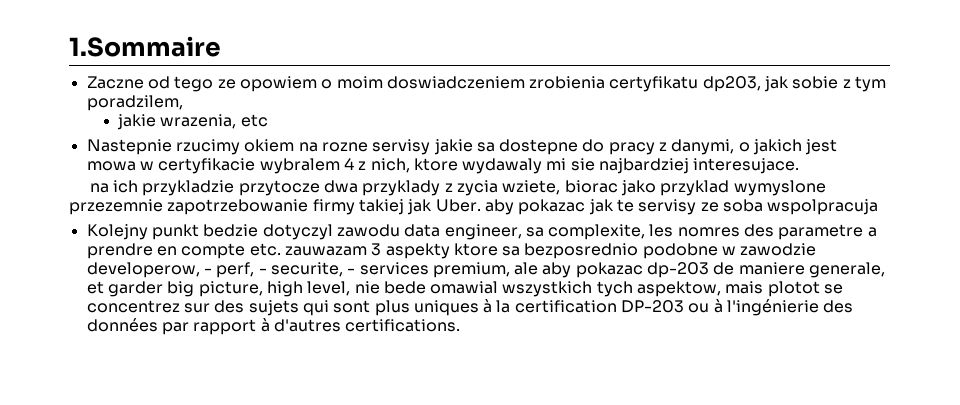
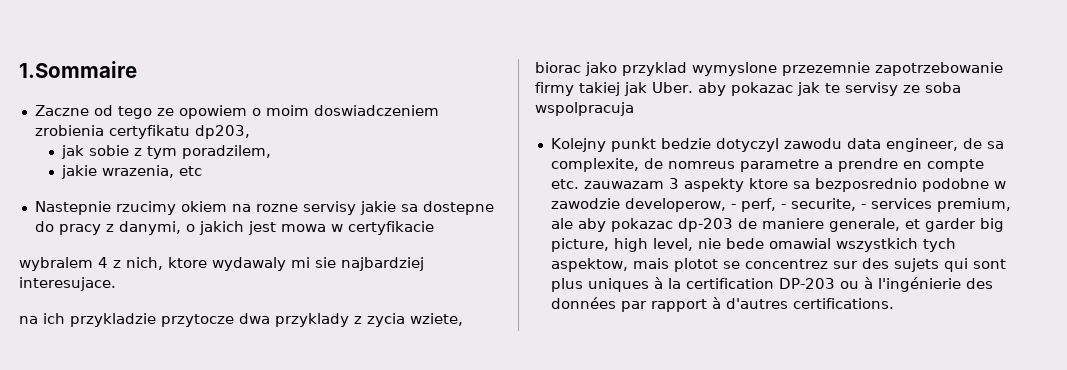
(761, 84) none -> (250, 132) //
(256, 166) none -> (434, 228) //
(522, 232) none -> [962,138,982,149] de
[649,224,775,237] les nomres des -> [643,158,735,169] de nomreus

